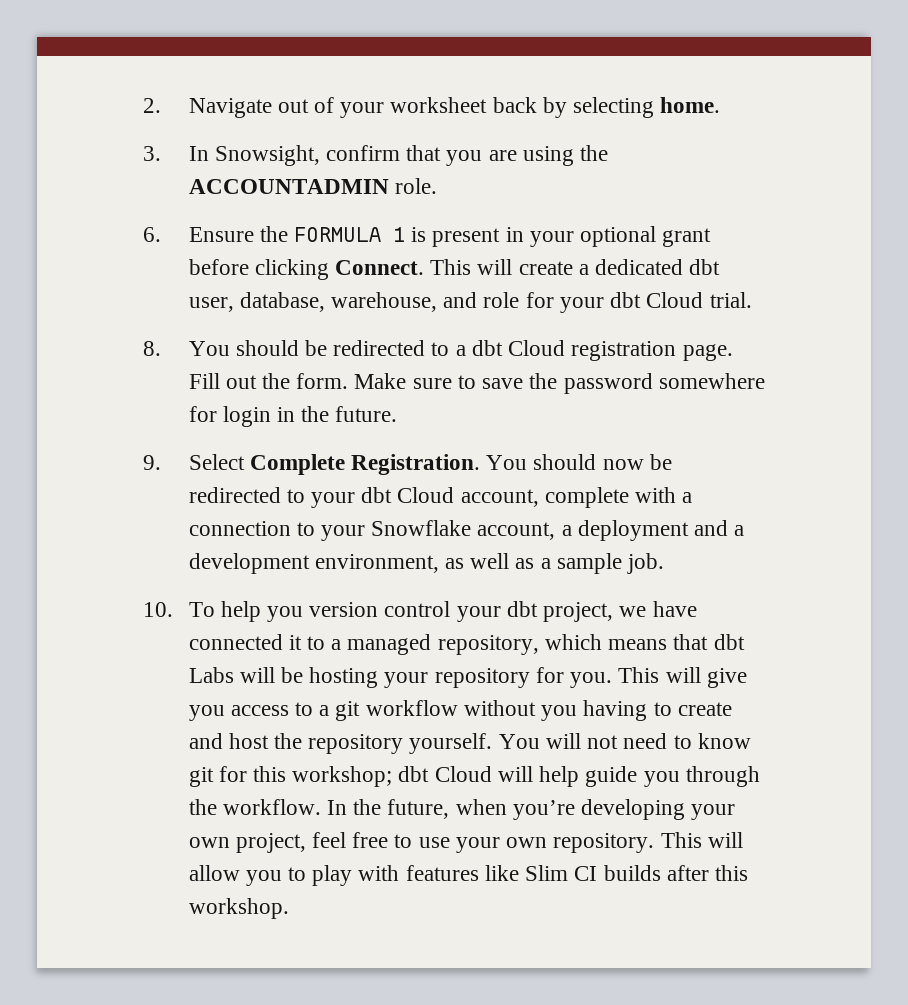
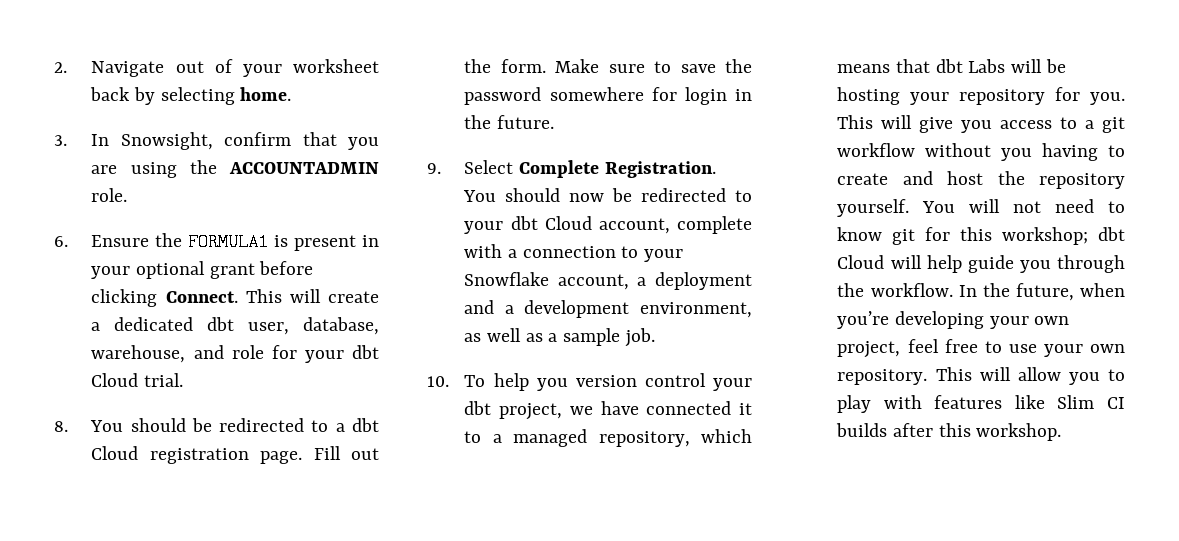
[294,227,406,242] FORMULA 1 -> [188,233,269,251] FORMULA1

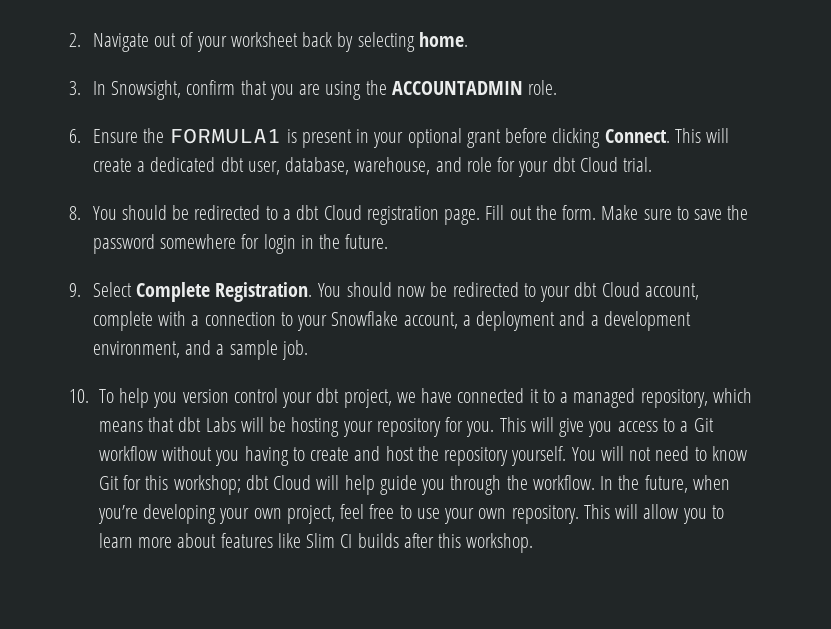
[464,328,543,342] as well as -> [184,340,211,355] and
[1102,117,1125,133] git -> [693,418,714,432] Git
[892,229,916,245] git -> [98,476,119,490] Git
[837,395,922,413] play with -> [98,533,217,548] learn more about

